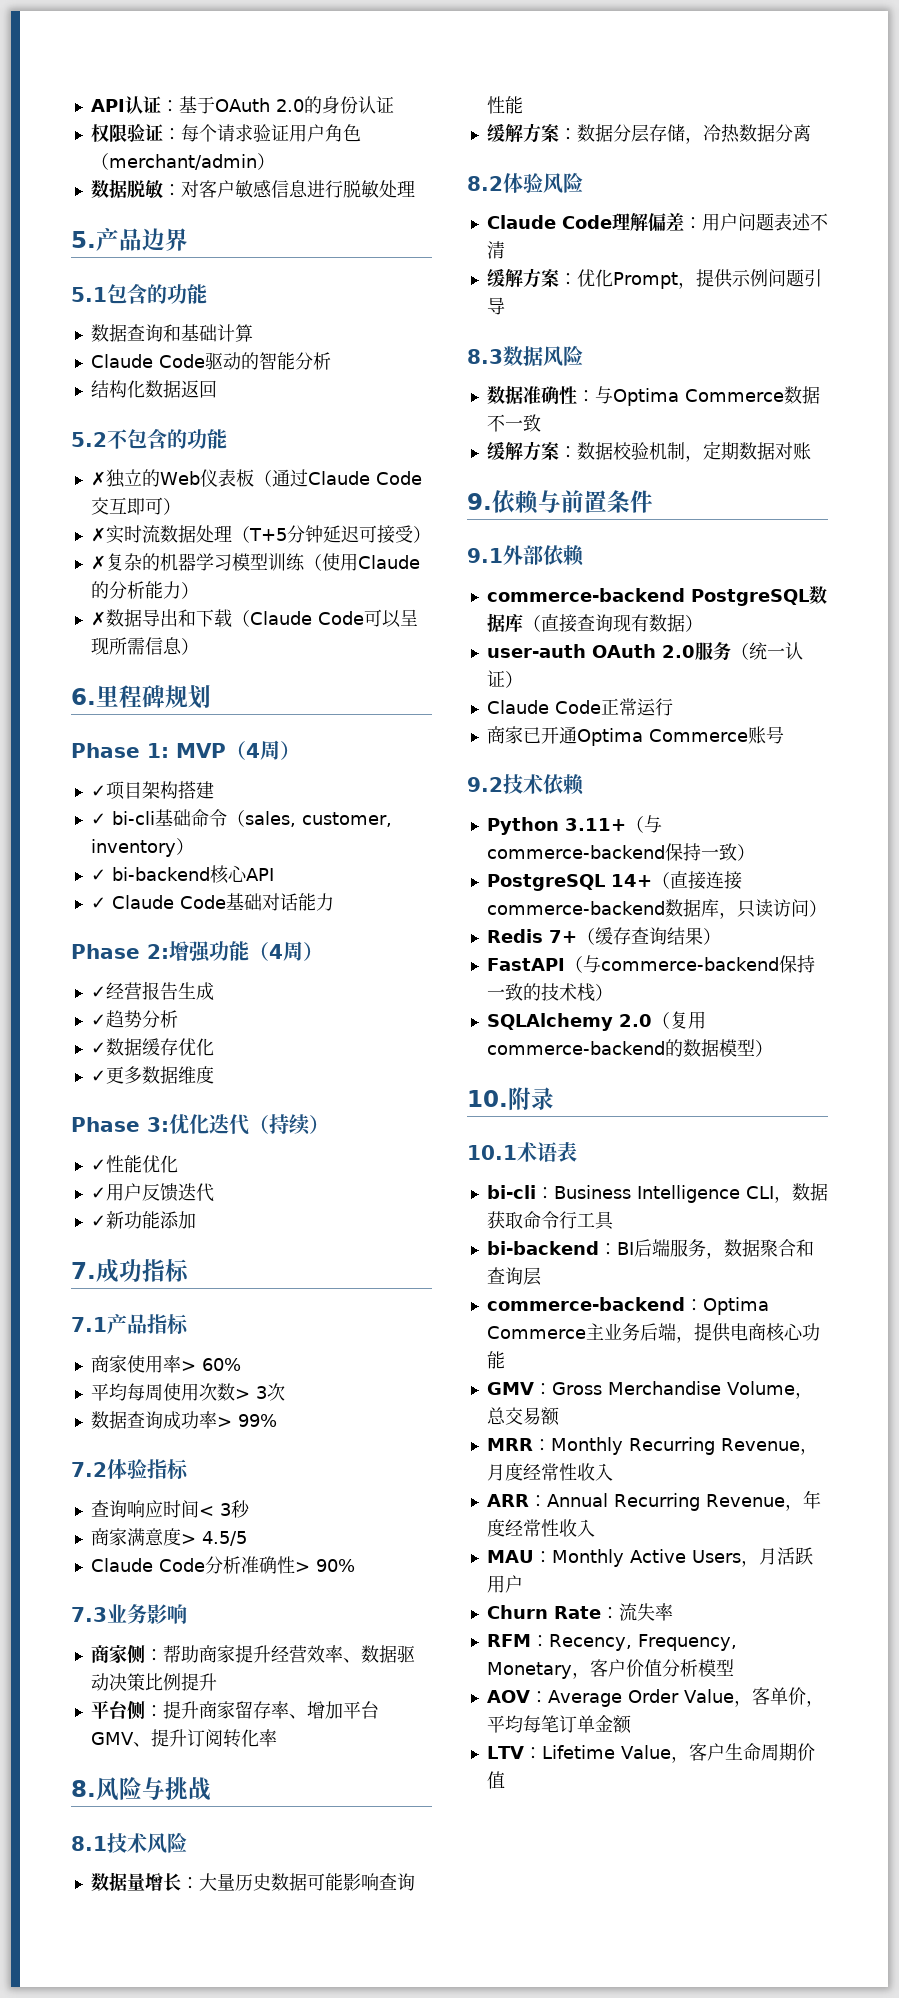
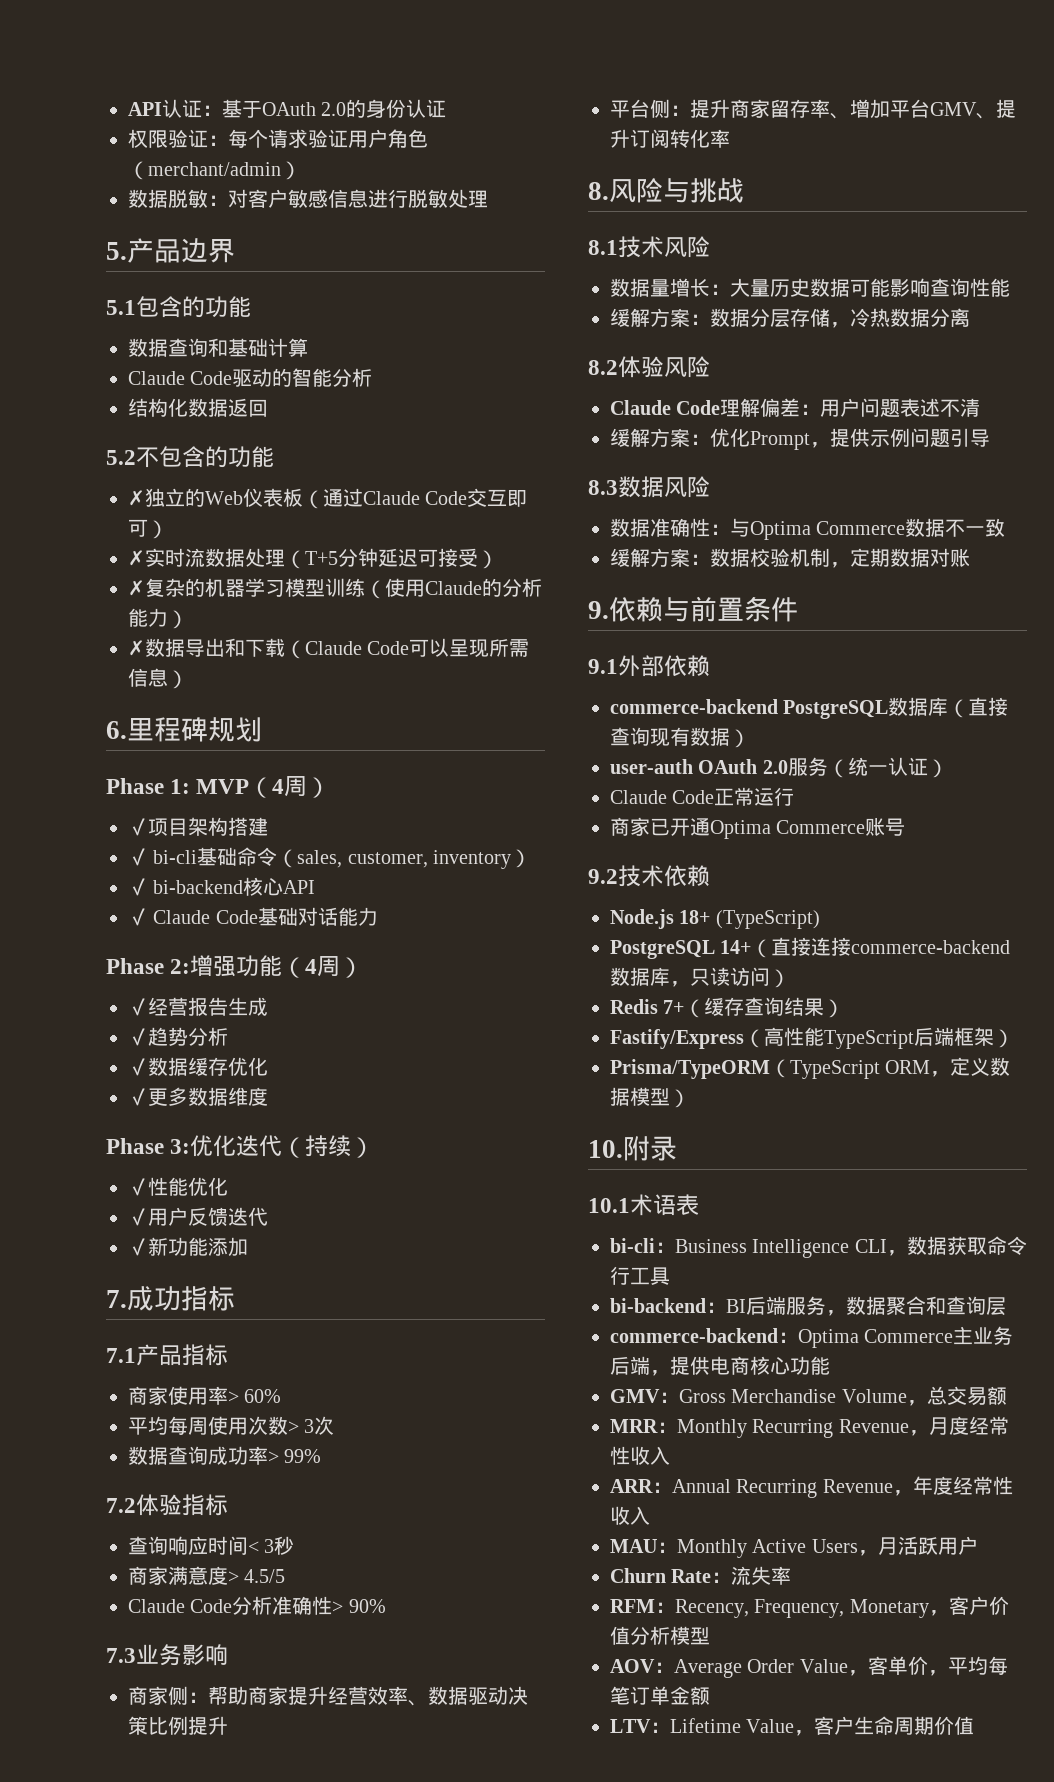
[486,815,662,835] [486,843,755,861] Python 3.11+（与commerce-backend保持一致） -> [610,909,820,929] Node.js 18+ (TypeScript)
[486,955,815,973] [486,983,613,1002] [486,1011,706,1031] [486,1039,683,1057] FastAPI（与commerce-backend保持一致的技术栈） // SQLAlchemy 2.0（复用commerce-backend的 -> [610,1027,1014,1049] [610,1057,991,1079] Fastify/Express（高性能TypeScript后端框架） // Prisma/TypeORM（TypeScript ORM，定义

